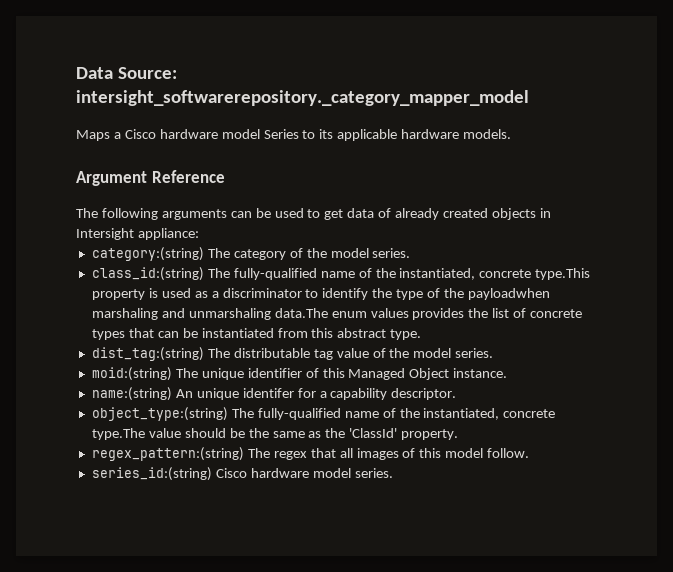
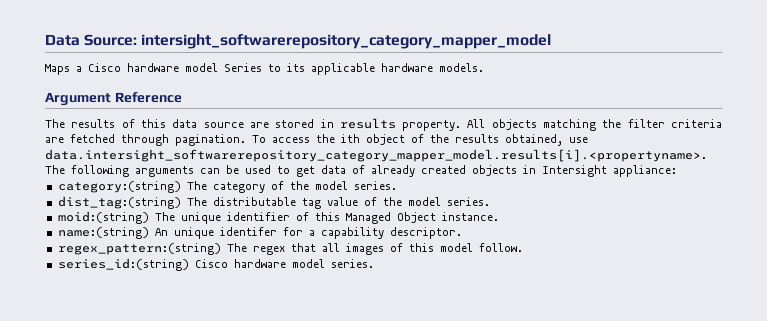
[76,90,529,106] intersight_softwarerepository._category_mapper_model -> [141,34,552,49] intersight_softwarerepository_category_mapper_model
(98, 213) none -> [71,118,722,131] [45,134,588,146] [45,149,707,162] [45,165,65,174] results of this data source are stored in results property. All objects matching the filter criteria are fetched through pagination. To access the ith object of the results obtained, use data.intersight_softwarerepository_category_mapper_model.results[i].<propertyname>. The
[91,267,591,281] [91,288,550,300] [91,308,583,320] [91,328,422,340] // class_id:(string) The fully-qualified name of the instantiated, concrete type.This property is used as a discriminator to identify the type of the payloadwhen marshaling and unmarshaling data.The enum values provides the list of concrete types that can be instantiated from this abstract type. -> (397, 185) none
[91,407,556,421] [91,428,459,440] // object_type:(string) The fully-qualified name of the instantiated, concrete type.The value should be the same as the 'ClassId' property. -> (462, 233) none

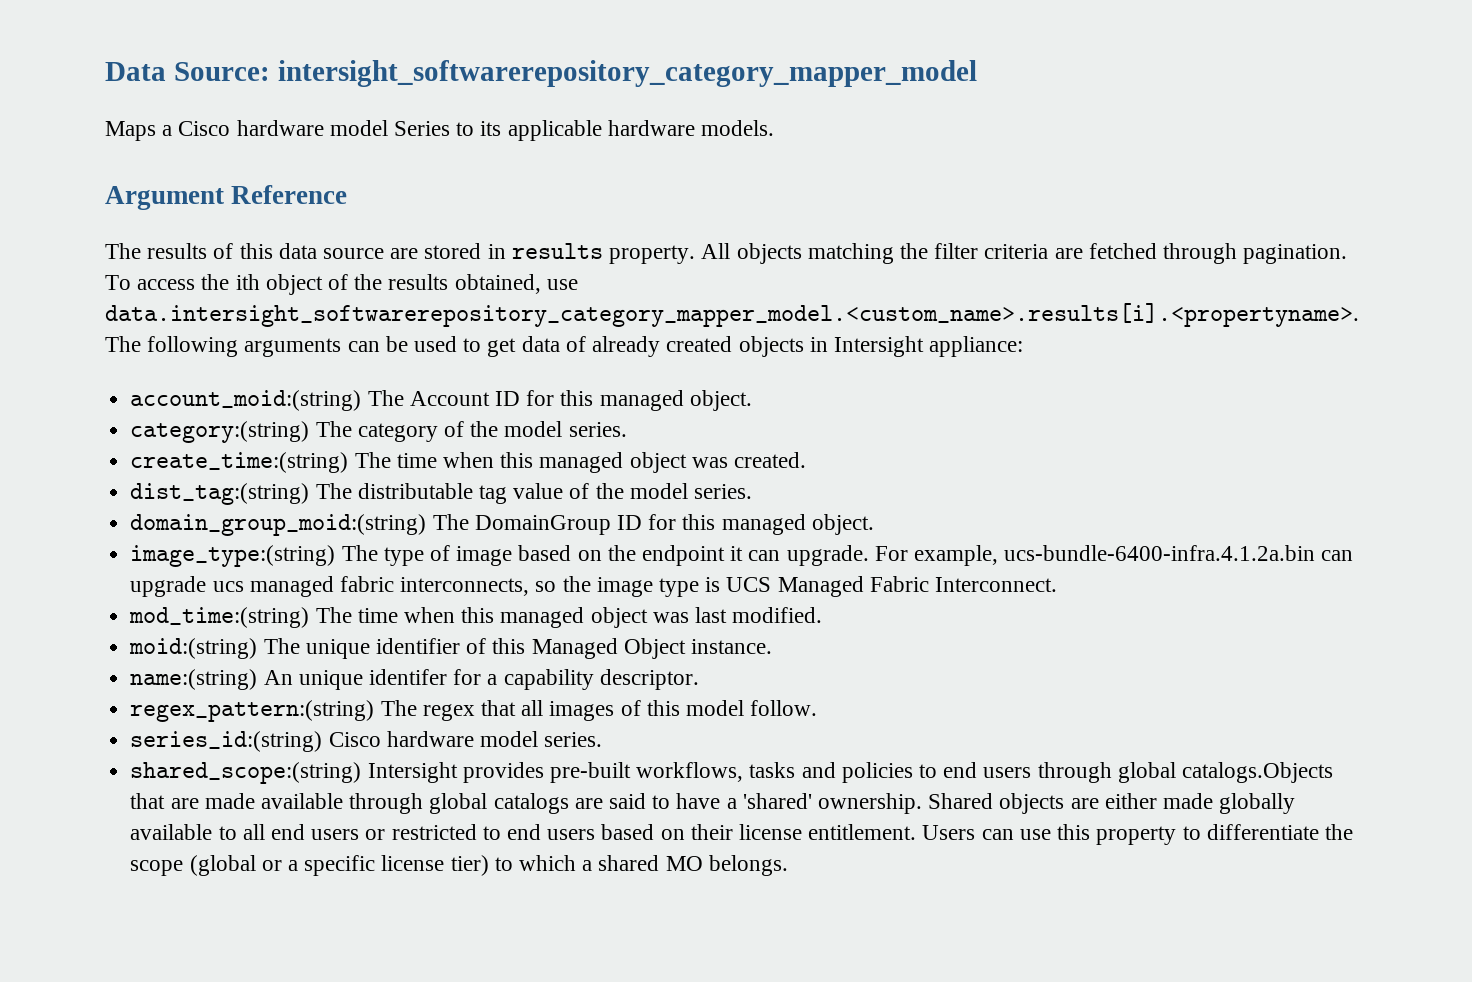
[45,149,707,162] data.intersight_softwarerepository_category_mapper_model.results[i].<propertyname>. -> [105,303,1359,327] data.intersight_softwarerepository_category_mapper_model.<custom_name>.results[i].<propertyname>.
(677, 171) none -> [130,390,752,411] // account_moid:(string) The Account ID for this managed object.
(397, 185) none -> [130,452,806,473] // create_time:(string) The time when this managed object was created.
(490, 201) none -> [130,514,874,536] [130,545,1354,567] [130,576,1058,597] [129,607,823,628] // domain_group_moid:(string) The DomainGroup ID for this managed object. // image_type:(string) The type of image based on the endpoint it can upgrade. For example, ucs-bundle-6400-infra.4.1.2a.bin can upgrade ucs managed fabric interconnects, so the image type is UCS Managed Fabric Interconnect. // mod_time:(string) The time when this managed object was last modified.
(374, 263) none -> [130,762,1334,784] [130,793,1296,814] [130,824,1353,845] [130,855,788,876] // shared_scope:(string) Intersight provides pre-built workflows, tasks and policies to end users through global catalogs.Objects that are made available through global catalogs are said to have a 'shared' ownership. Shared objects are either made globally available to all end users or restricted to end users based on their license entitlement. Users can use this property to differentiate the scope (global or a specific license tier) to which a shared MO belongs.

